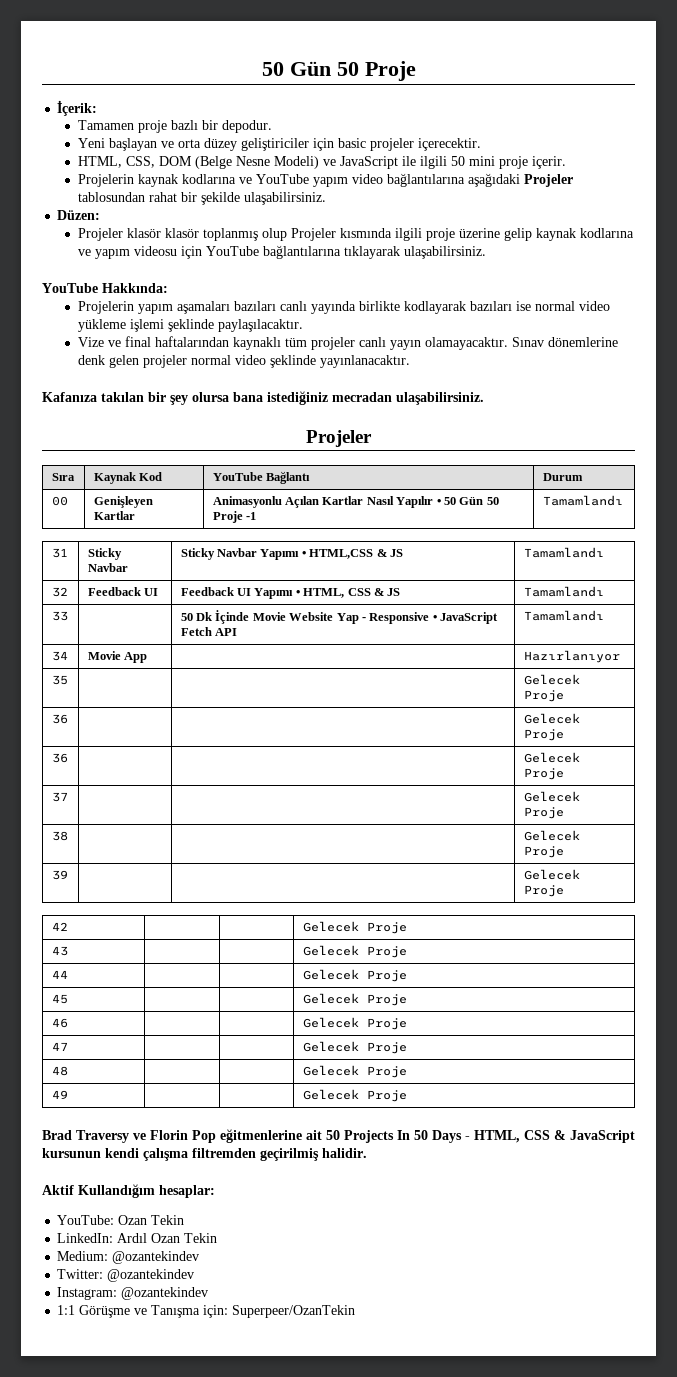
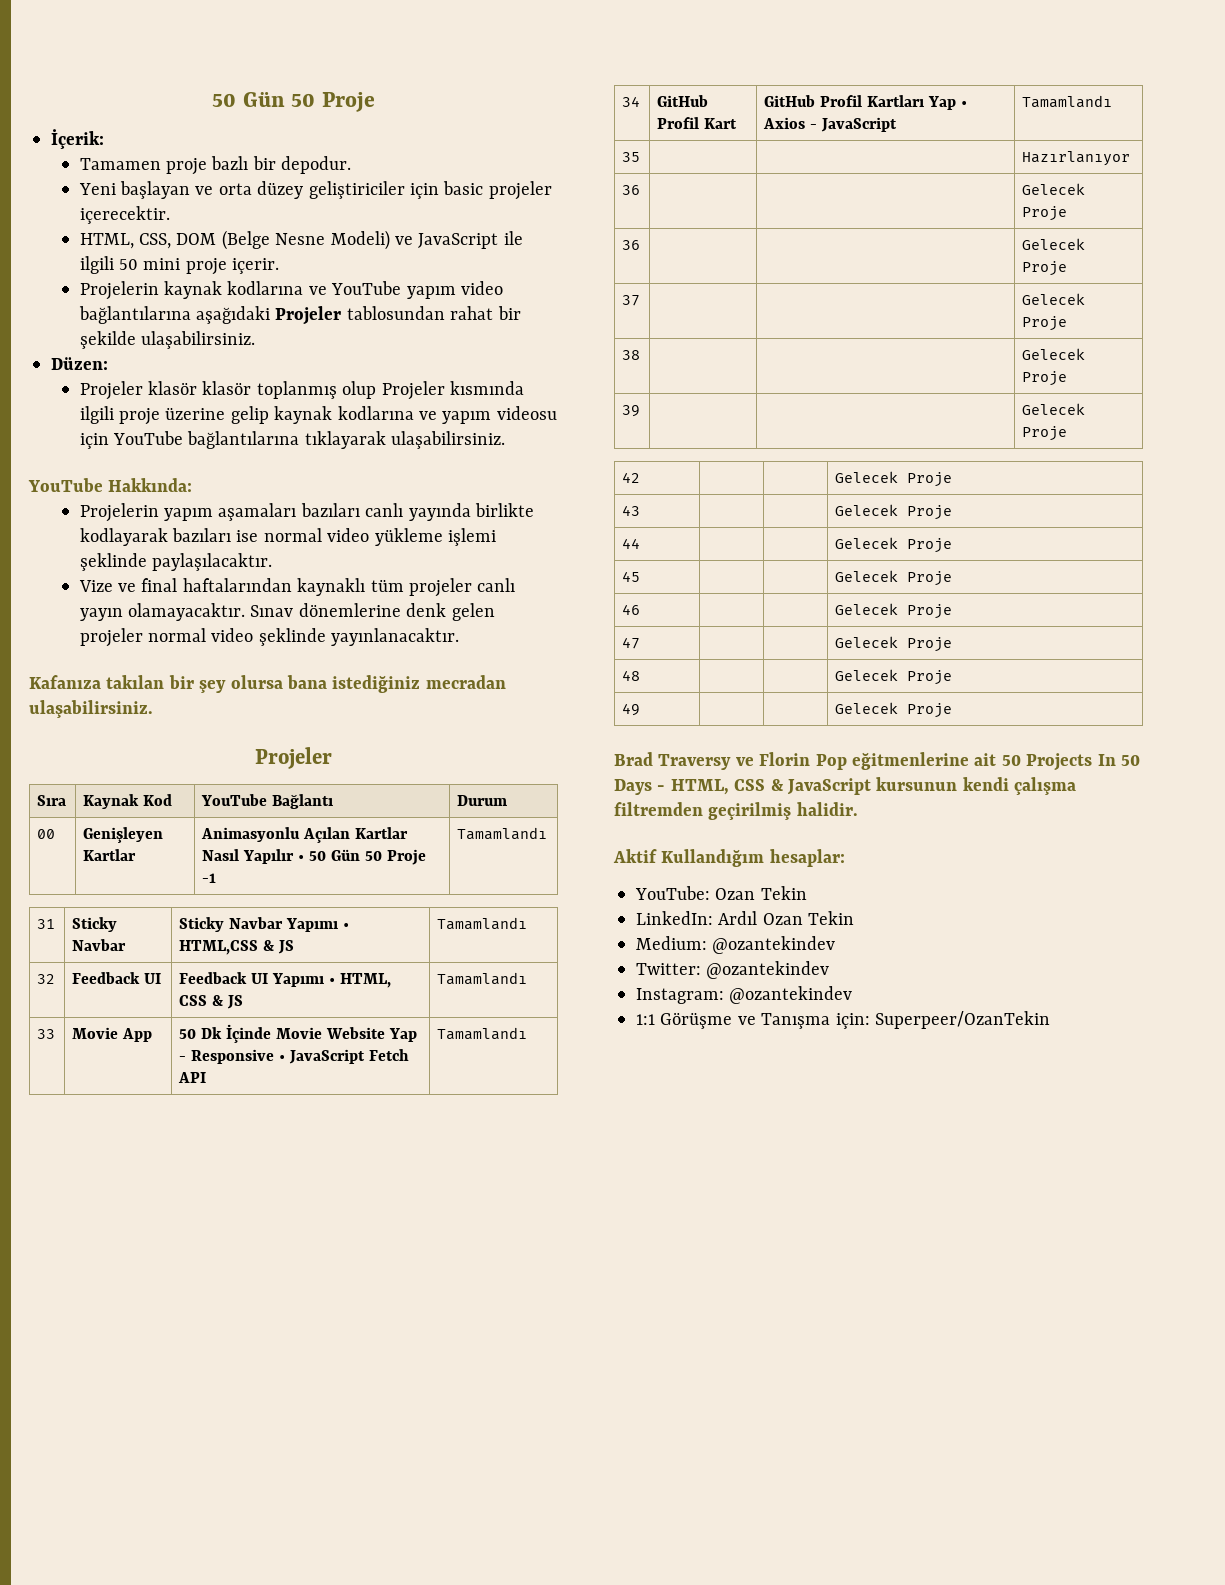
(68, 616) none -> [72,1027,153,1042] Movie App
[87,651,148,663] [523,650,620,663] Movie App | | Hazırlanıyor -> [657,95,709,107] [657,117,738,129] [764,95,967,110] [763,117,898,132] [1022,95,1113,108] GitHub Profil Kart | GitHub Profil Kartları Yap • Axios - JavaScript | Tamamlandı
[523,674,580,685] [523,690,564,702] Gelecek Proje -> [1022,151,1131,166] Hazırlanıyor

